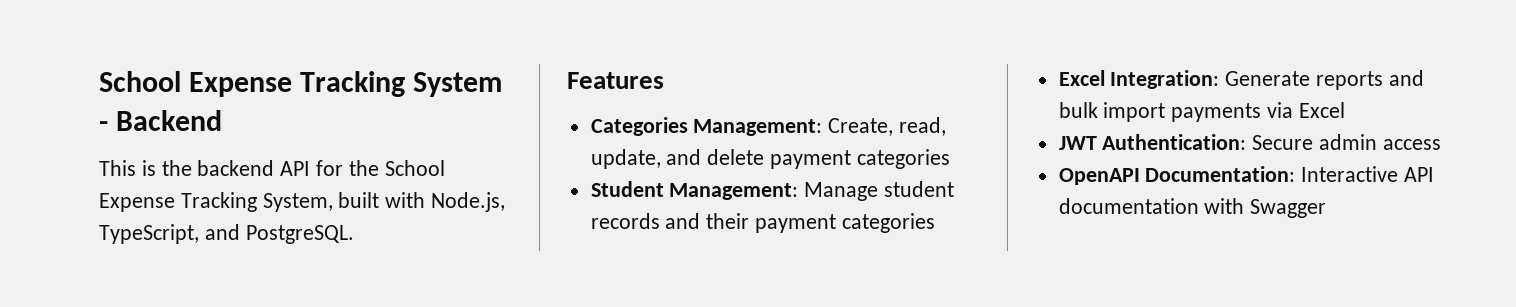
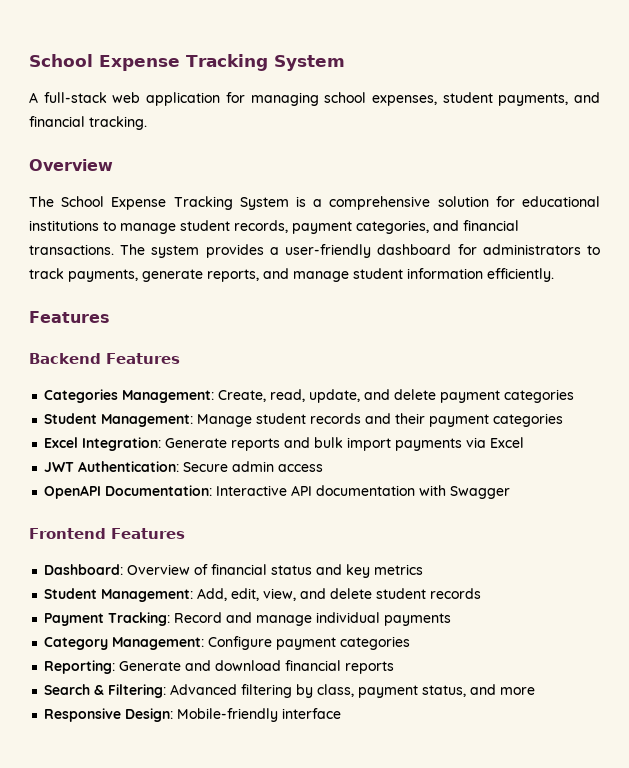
[99,71,503,97] [99,110,223,131] [99,160,445,176] [99,192,506,212] [99,224,354,244] [567,72,664,89] School Expense Tracking System - Backend // This is the backend API for the School Expense Tracking System, built with Node.js, TypeScript, and PostgreSQL. // Features -> [29,54,345,71] [29,92,600,106] [29,116,147,130] [29,159,113,171] [29,196,600,210] [29,220,519,234] [29,244,600,258] [29,268,554,282] [29,311,110,323] [29,353,180,364] School Expense Tracking System // A full-stack web application for managing school expenses, student payments, and financial tracking. // Overview // The School Expense Tracking System is a comprehensive solution for educational institutions to manage student records, payment categories, and financial transactions. The system provides a user-friendly dashboard for administrators to track payments, generate reports, and manage student information efficiently. // Features // Backend Features
(1327, 208) none -> [29,528,185,539] [44,564,424,578] [44,588,482,602] [44,612,452,626] [44,636,411,650] [44,660,395,674] [44,684,536,698] [44,708,342,722] // Frontend Features // Dashboard: Overview of financial status and key metrics // Student Management: Add, edit, view, and delete student records // Payment Tracking: Record and manage individual payments // Category Management: Configure payment categories // Reporting: Generate and download financial reports // Search & Filtering: Advanced filtering by class, payment status, and more // Responsive Design: Mobile-friendly interface

